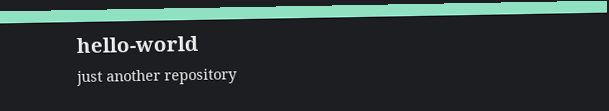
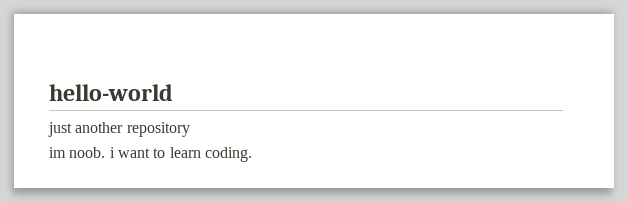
(238, 76) none -> [49,147,252,162] // im noob. i want to learn coding.

